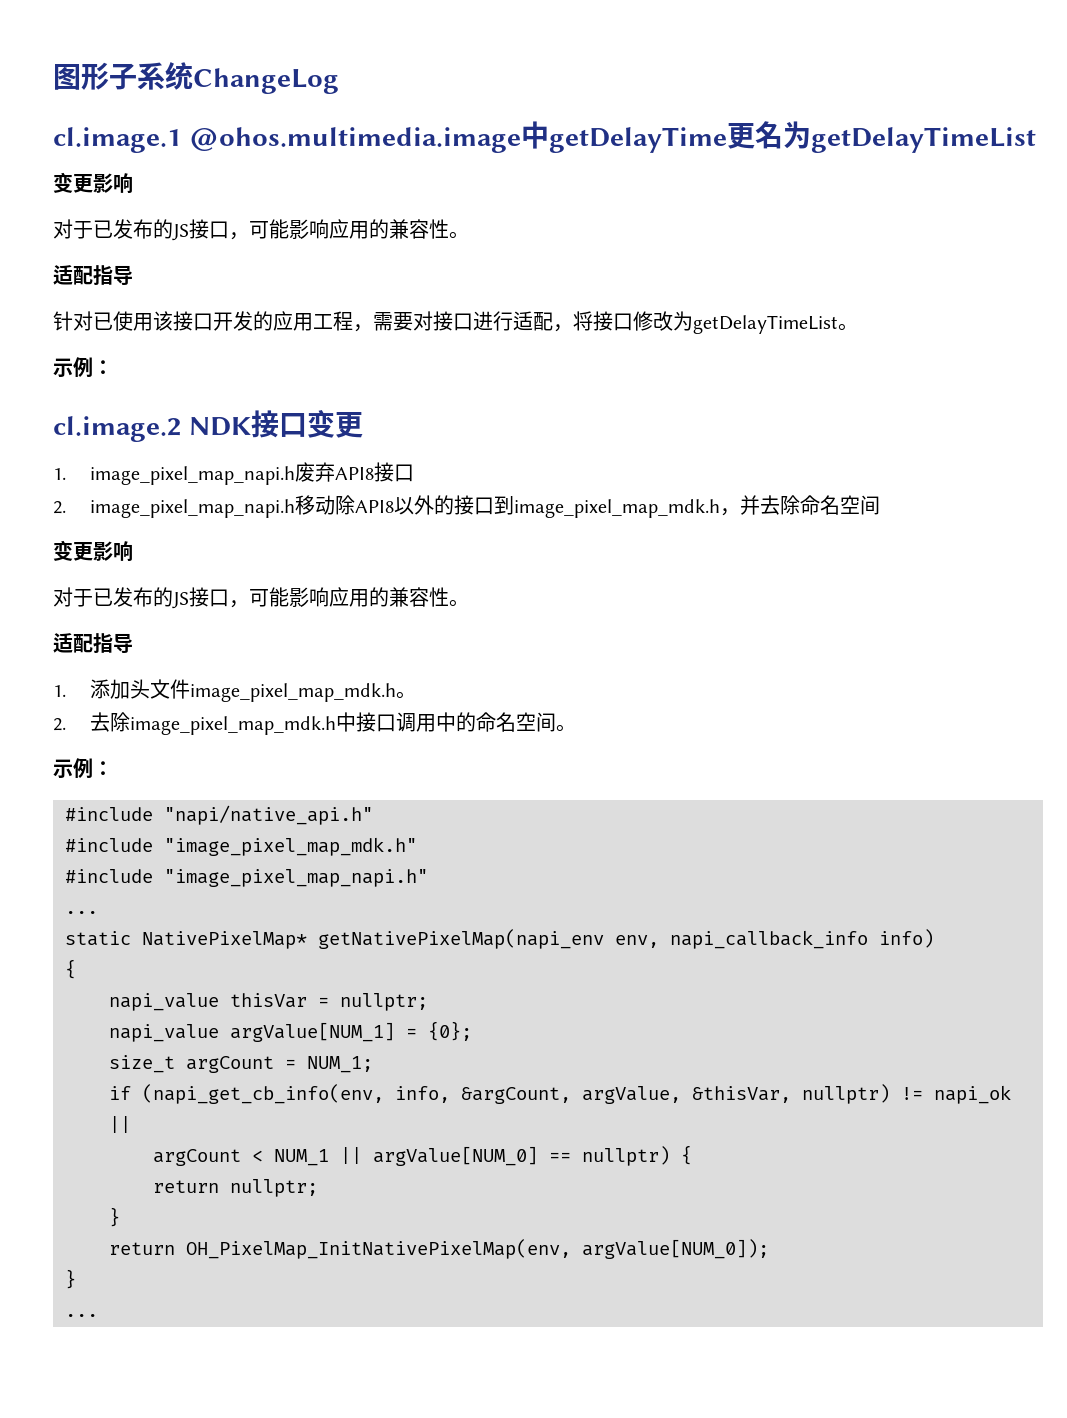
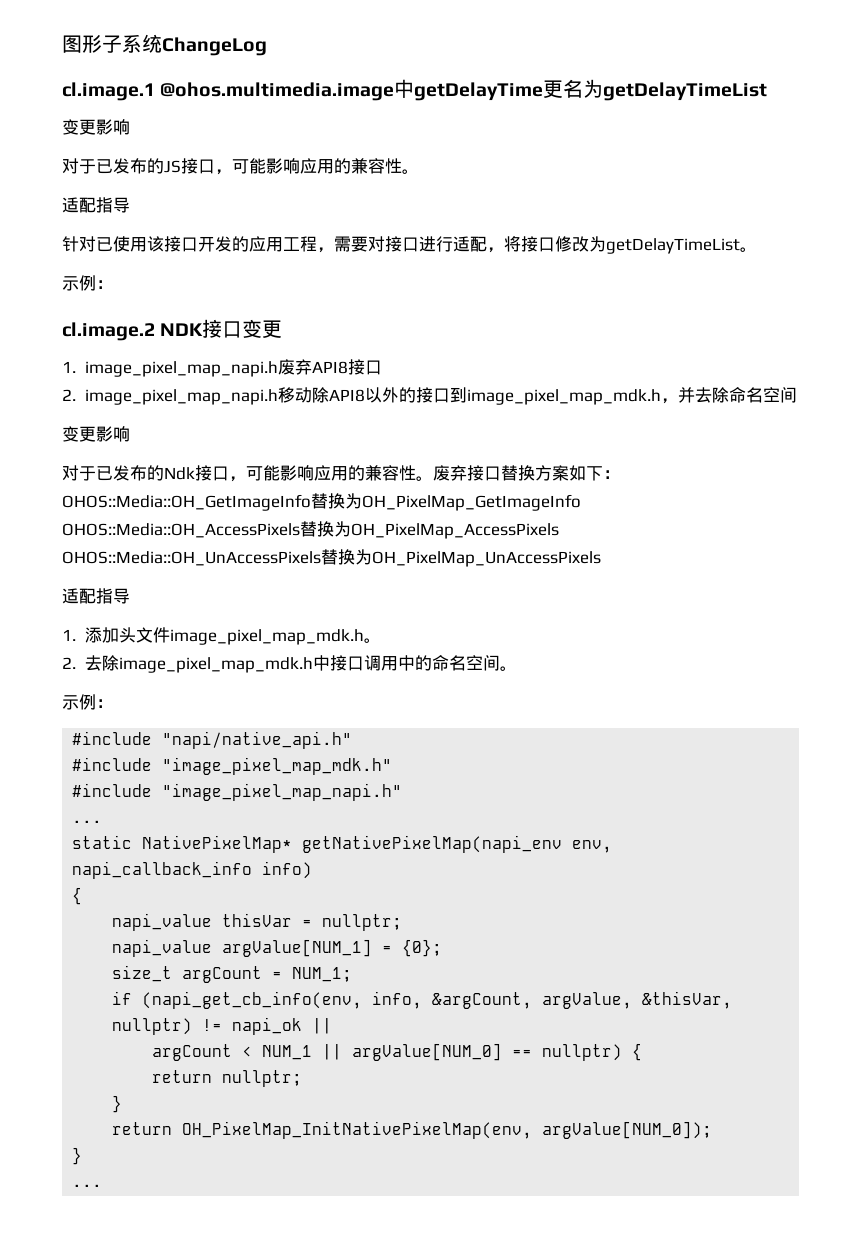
[172,587,469,609] JS接口，可能影响应用的兼容性。 -> [164,465,620,482] [62,493,581,511] [62,521,559,539] [62,549,601,567] Ndk接口，可能影响应用的兼容性。废弃接口替换方案如下：OHOS::Media::OH_GetImageInfo替换为OH_PixelMap_GetImageInfo OHOS::Media::OH_AccessPixels替换为OH_PixelMap_AccessPixels OHOS::Media::OH_UnAccessPixels替换为OH_PixelMap_UnAccessPixels

